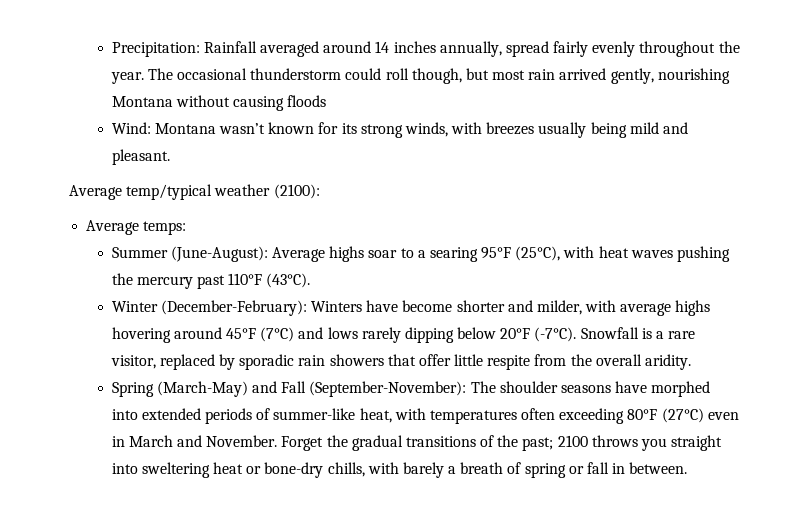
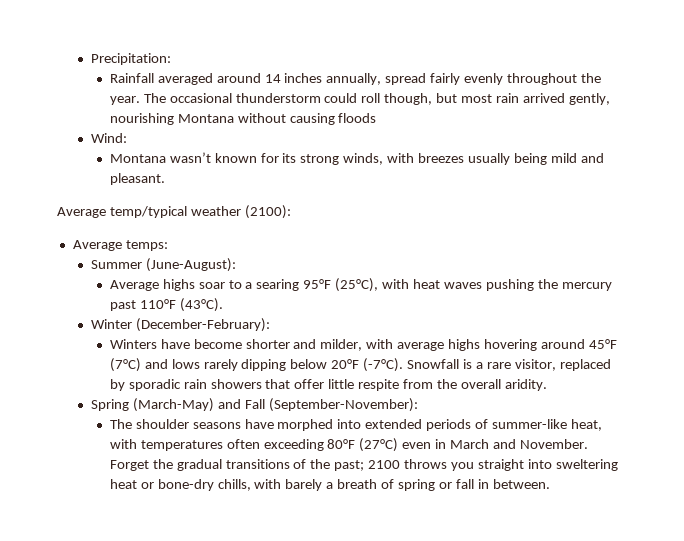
(200, 49) none -> (172, 59) //
(151, 128) none -> (128, 138) //
(268, 254) none -> (237, 265) //
(307, 308) none -> (271, 325) //
(467, 389) none -> (419, 405) //

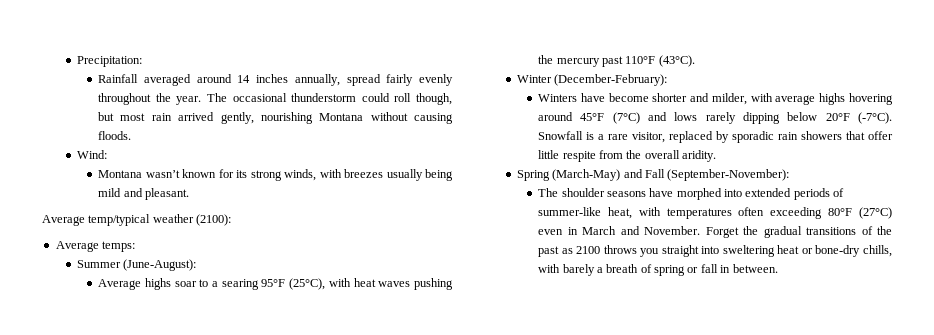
[338,113,377,123] floods -> [98,131,132,140] floods.
[334,460,365,471] past; -> [538,246,573,257] past as

